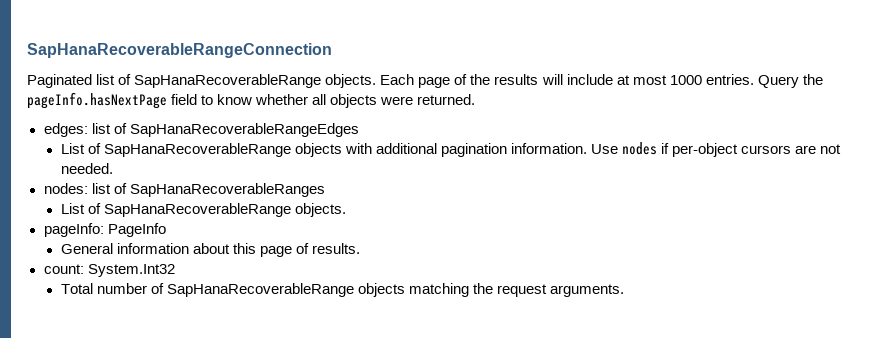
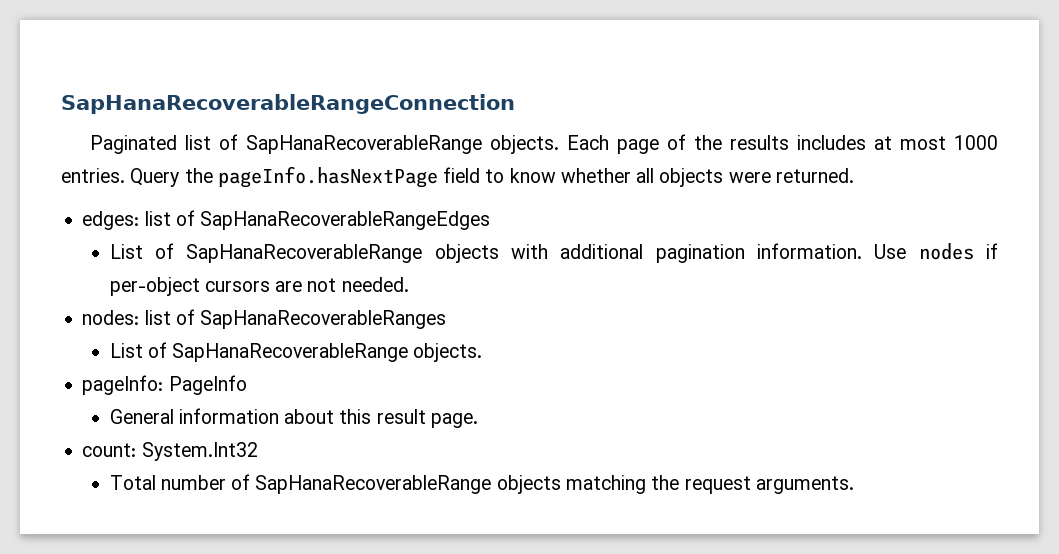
[541,74,613,85] will include -> [797,135,867,150] includes
[259,243,360,257] page of results. -> [376,409,478,428] result page.

